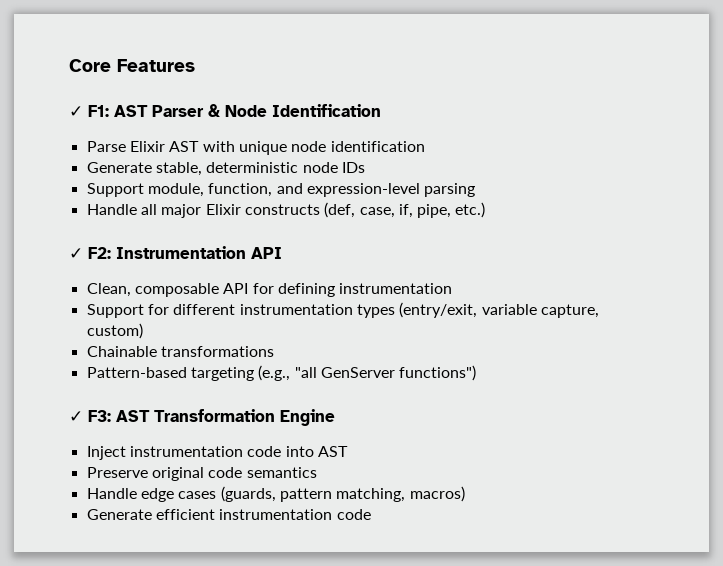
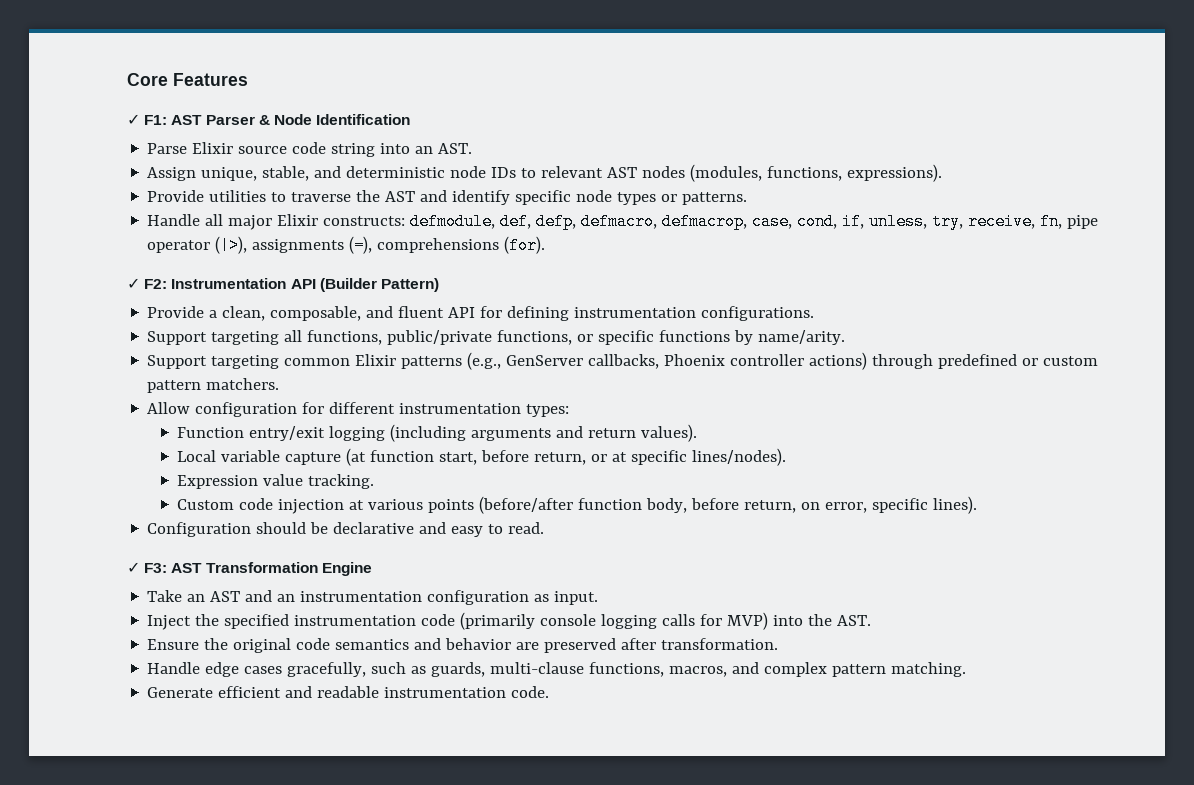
[169,141,425,155] [86,162,365,176] [86,183,476,197] [86,202,486,218] [69,246,282,259] [86,283,219,297] AST with unique node identification // Generate stable, deterministic node IDs // Support module, function, and expression-level parsing // Handle all major Elixir constructs (def, case, if, pipe, etc.) // ✓ F2: Instrumentation API // Clean, composable -> [238,142,473,157] [147,164,943,182] [147,190,748,205] [147,213,1099,230] [147,236,546,254] [127,278,439,292] [147,306,445,321] source code string into an AST. // Assign unique, stable, and deterministic node IDs to relevant AST nodes (modules, functions, expressions). // Provide utilities to traverse the AST and identify specific node types or patterns. // Handle all major Elixir constructs: defmodule, def, defp, defmacro, defmacrop, case, cond, if, unless, try, receive, fn, pipe operator (|>), assignments (=), comprehensions (for). // ✓ F2: Instrumentation API (Builder Pattern) // Provide a clean, composable, and fluent
[86,302,599,318] [86,323,143,339] [86,346,274,357] [86,365,477,381] // Support for different instrumentation types (entry/exit, variable capture, custom) // Chainable transformations // Pattern-based targeting (e.g., "all GenServer functions") -> [701,306,815,321] [147,330,846,345] [147,352,1099,370] [147,378,280,393] [147,402,570,417] [177,424,698,442] [177,448,787,466] [177,474,375,489] [177,496,978,514] [147,522,545,537] configurations. // Support targeting all functions, public/private functions, or specific functions by name/arity. // Support targeting common Elixir patterns (e.g., GenServer callbacks, Phoenix controller actions) through predefined or custom pattern matchers. // Allow configuration for different instrumentation types: // Function entry/exit logging (including arguments and return values). // Local variable capture (at function start, before return, or at specific lines/nodes). // Expression value tracking. // Custom code injection at various points (before/after function body, before return, on error, specific lines). // Configuration should be declarative and easy to read.
[86,446,348,460] [86,467,317,481] [86,486,465,502] [86,509,371,520] Inject instrumentation code into AST // Preserve original code semantics // Handle edge cases (guards, pattern matching, macros) // Generate efficient instrumentation code -> [147,590,599,605] [147,612,872,630] [147,638,779,653] [147,662,967,677] [147,686,550,698] Take an AST and an instrumentation configuration as input. // Inject the specified instrumentation code (primarily console logging calls for MVP) into the AST. // Ensure the original code semantics and behavior are preserved after transformation. // Handle edge cases gracefully, such as guards, multi-clause functions, macros, and complex pattern matching. // Generate efficient and readable instrumentation code.

